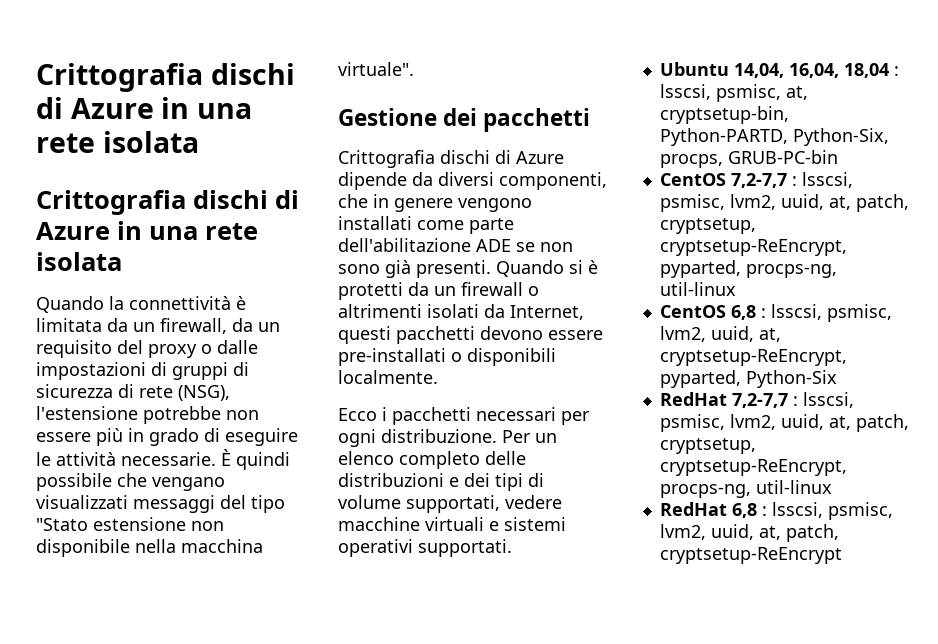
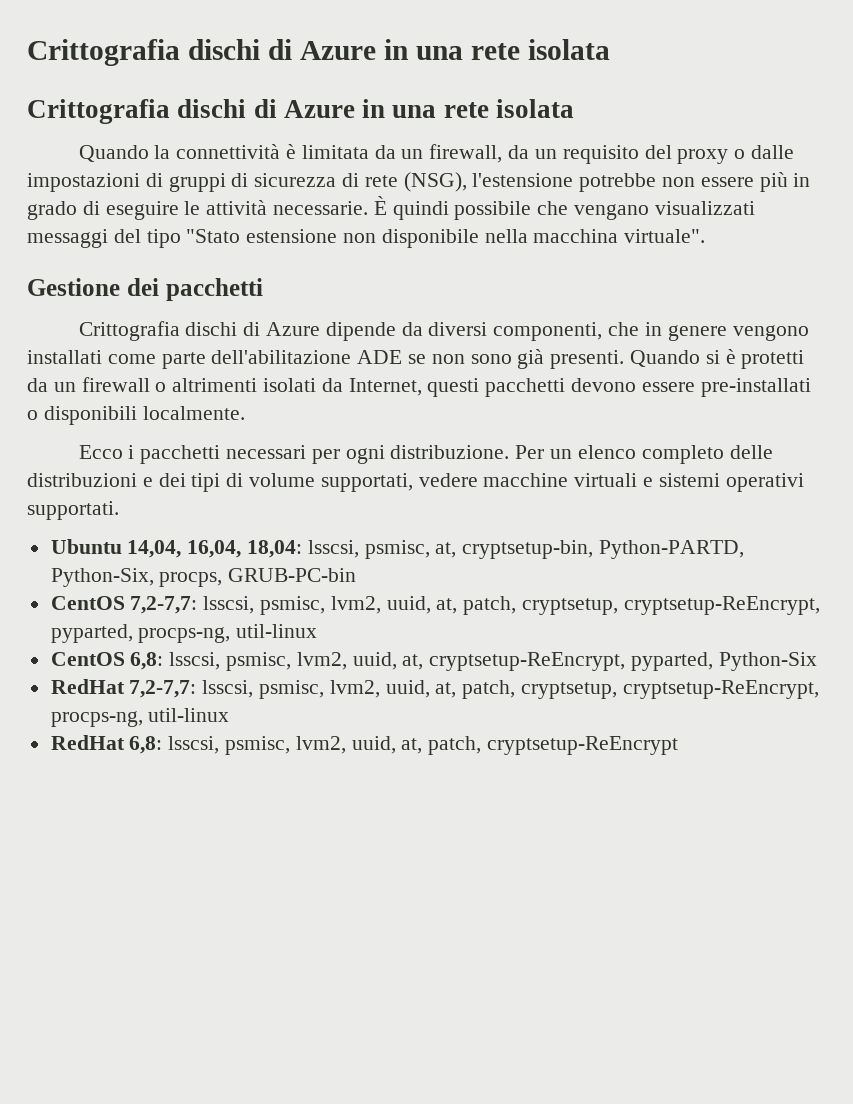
[843,63,899,78] 18,04 : -> [247,540,303,558] 18,04:
[730,173,797,188] 7,2-7,7 : -> [130,596,198,614] 7,2-7,7:
[730,305,766,320] 6,8 : -> [130,652,164,670] 6,8:
[731,393,798,408] 7,2-7,7 : -> [129,680,197,698] 7,2-7,7:
[731,503,767,518] 6,8 : -> [129,736,163,754] 6,8:

